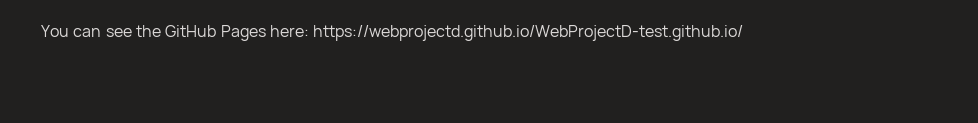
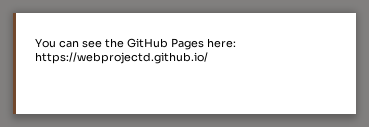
[313,25,744,41] https://webprojectd.github.io/WebProjectD-test.github.io/ -> [35,52,208,64] https://webprojectd.github.io/

